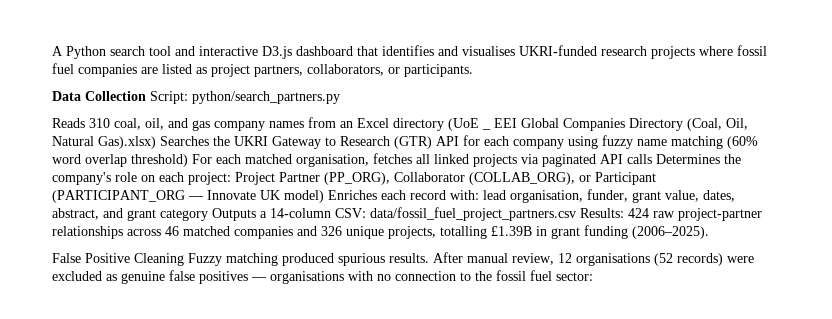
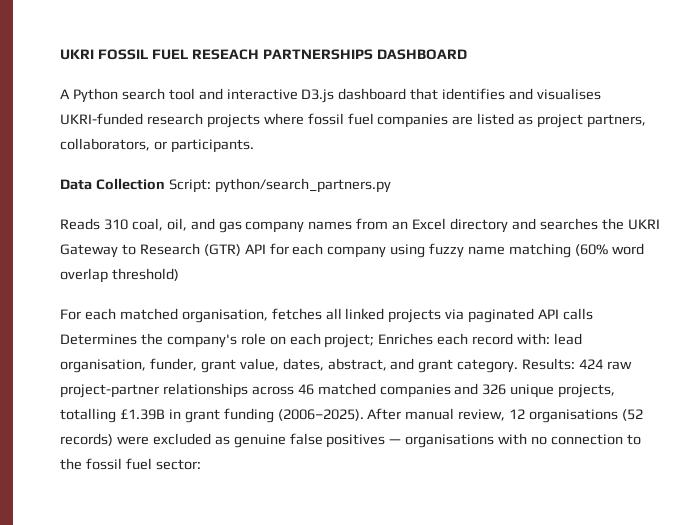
(52, 51) none -> [60,49,467,60] UKRI FOSSIL FUEL RESEACH PARTNERSHIPS DASHBOARD //
[448,118,491,131] [494,118,748,131] [52,136,209,149] (UoE _ EEI Global Companies Directory (Coal, Oil, Natural Gas).xlsx) Searches -> [511,218,598,230] and searches
(188, 160) none -> (179, 274) //
[188,172,656,185] [52,190,324,203] project: Project Partner (PP_ORG), Collaborator (COLLAB_ORG), or Participant (PARTICIPANT_ORG — Innovate UK model) -> [324,334,375,348] project;
[160,207,576,221] category Outputs a 14-column CSV: data/fossil_fuel_project_partners.csv -> [457,359,519,373] category.
[52,253,429,266] // False Positive Cleaning Fuzzy matching produced spurious results. -> (364, 415) none

